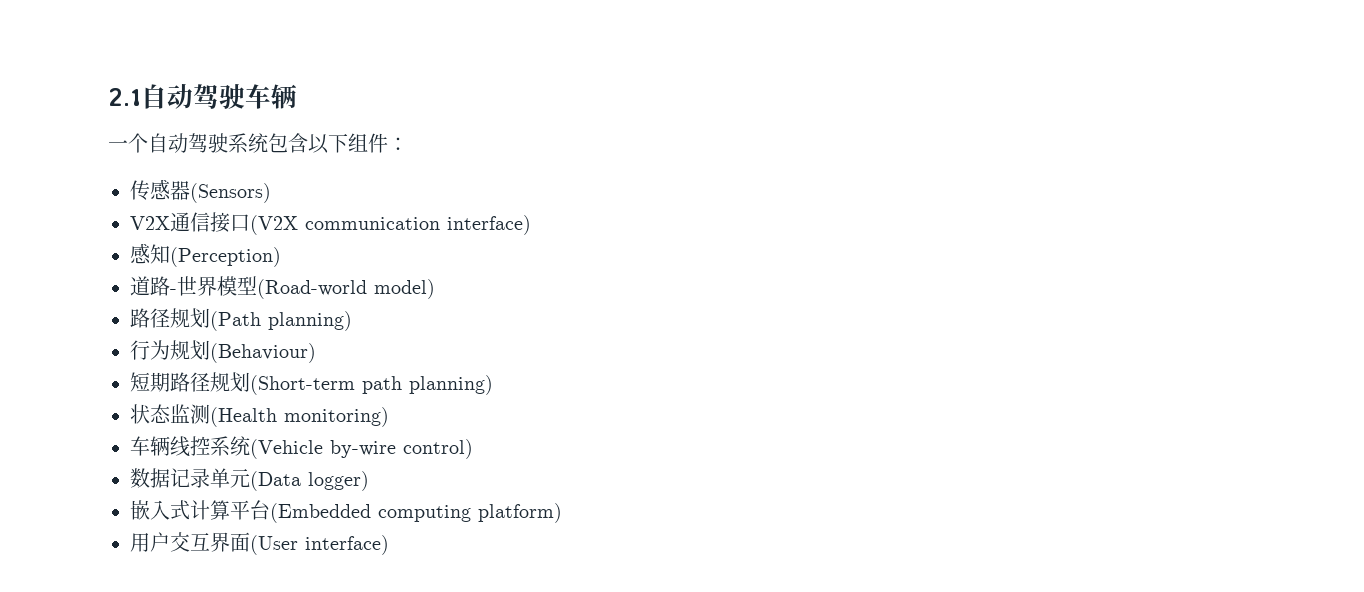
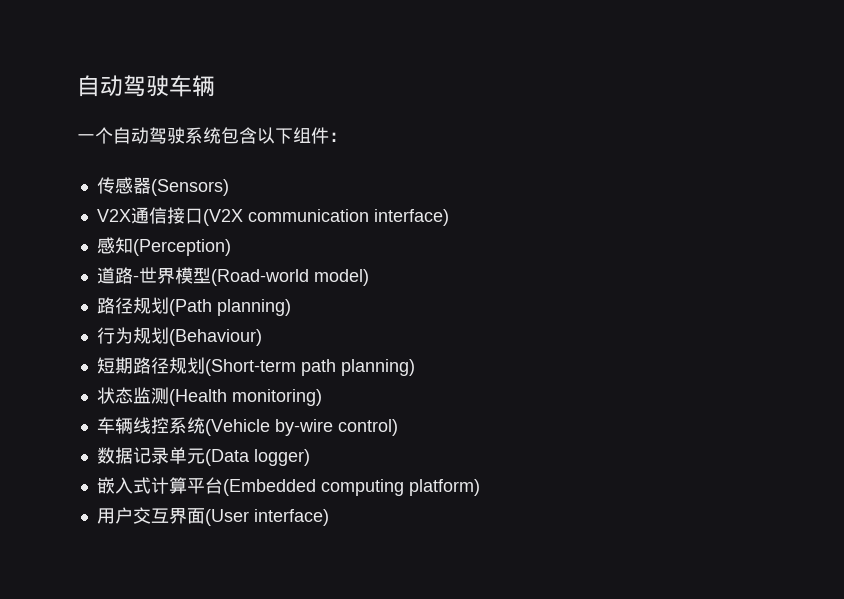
[108,88,141,106] 2.1 -> (77, 86) none

